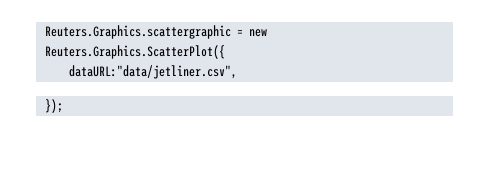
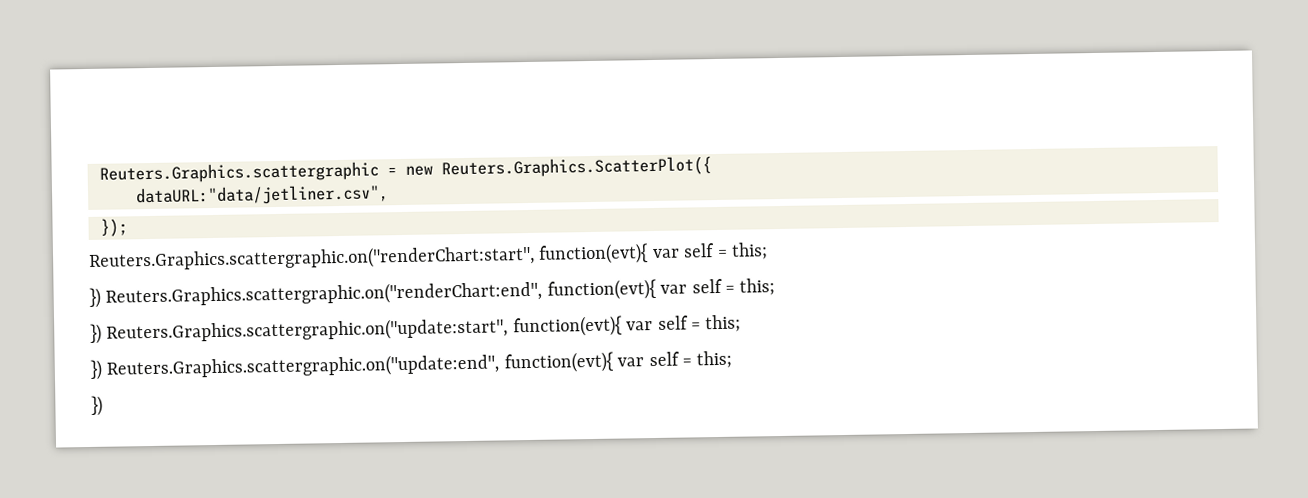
(64, 106) none -> [88,242,768,272] [89,278,776,308] [90,314,742,344] [90,350,733,380] [91,395,103,416] // Reuters.Graphics.scattergraphic.on("renderChart:start", function(evt){ var self = this; // }) Reuters.Graphics.scattergraphic.on("renderChart:end", function(evt){ var self = this; // }) Reuters.Graphics.scattergraphic.on("update:start", function(evt){ var self = this; // }) Reuters.Graphics.scattergraphic.on("update:end", function(evt){ var self = this; // })

